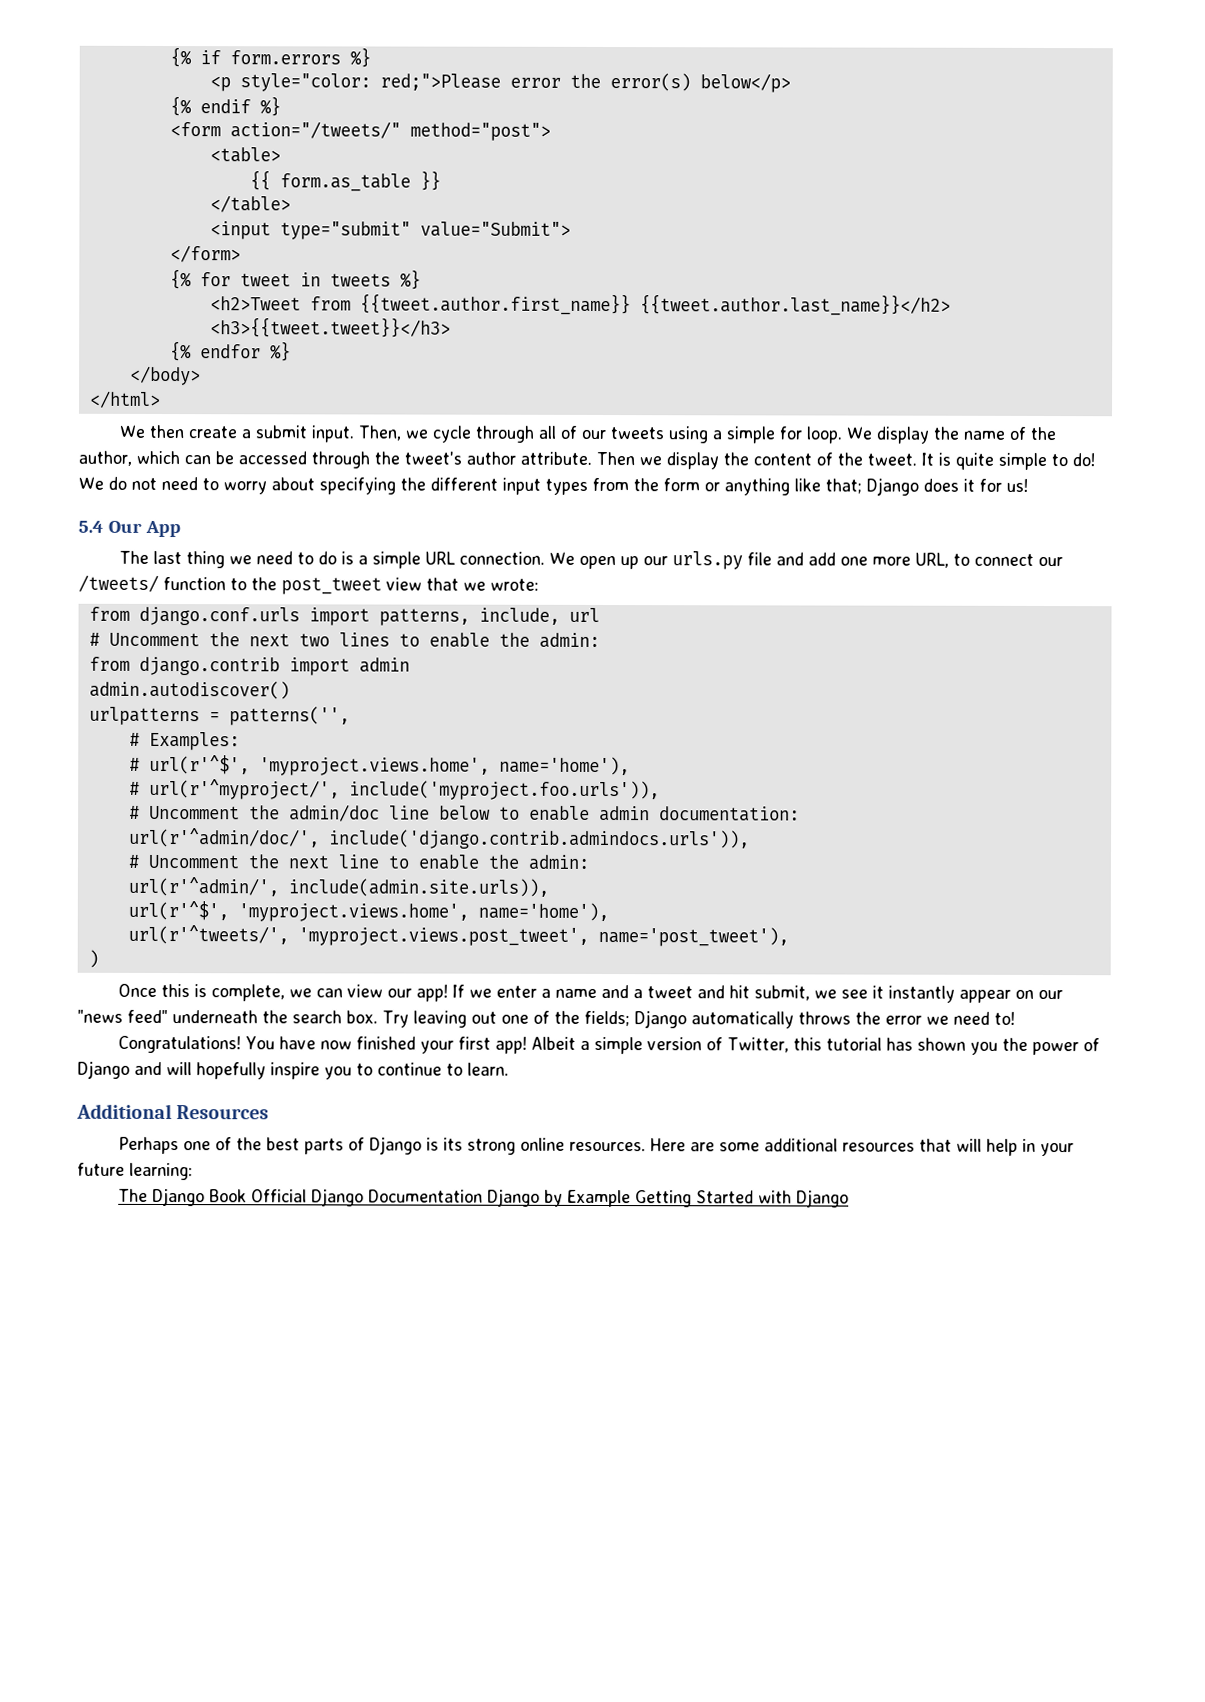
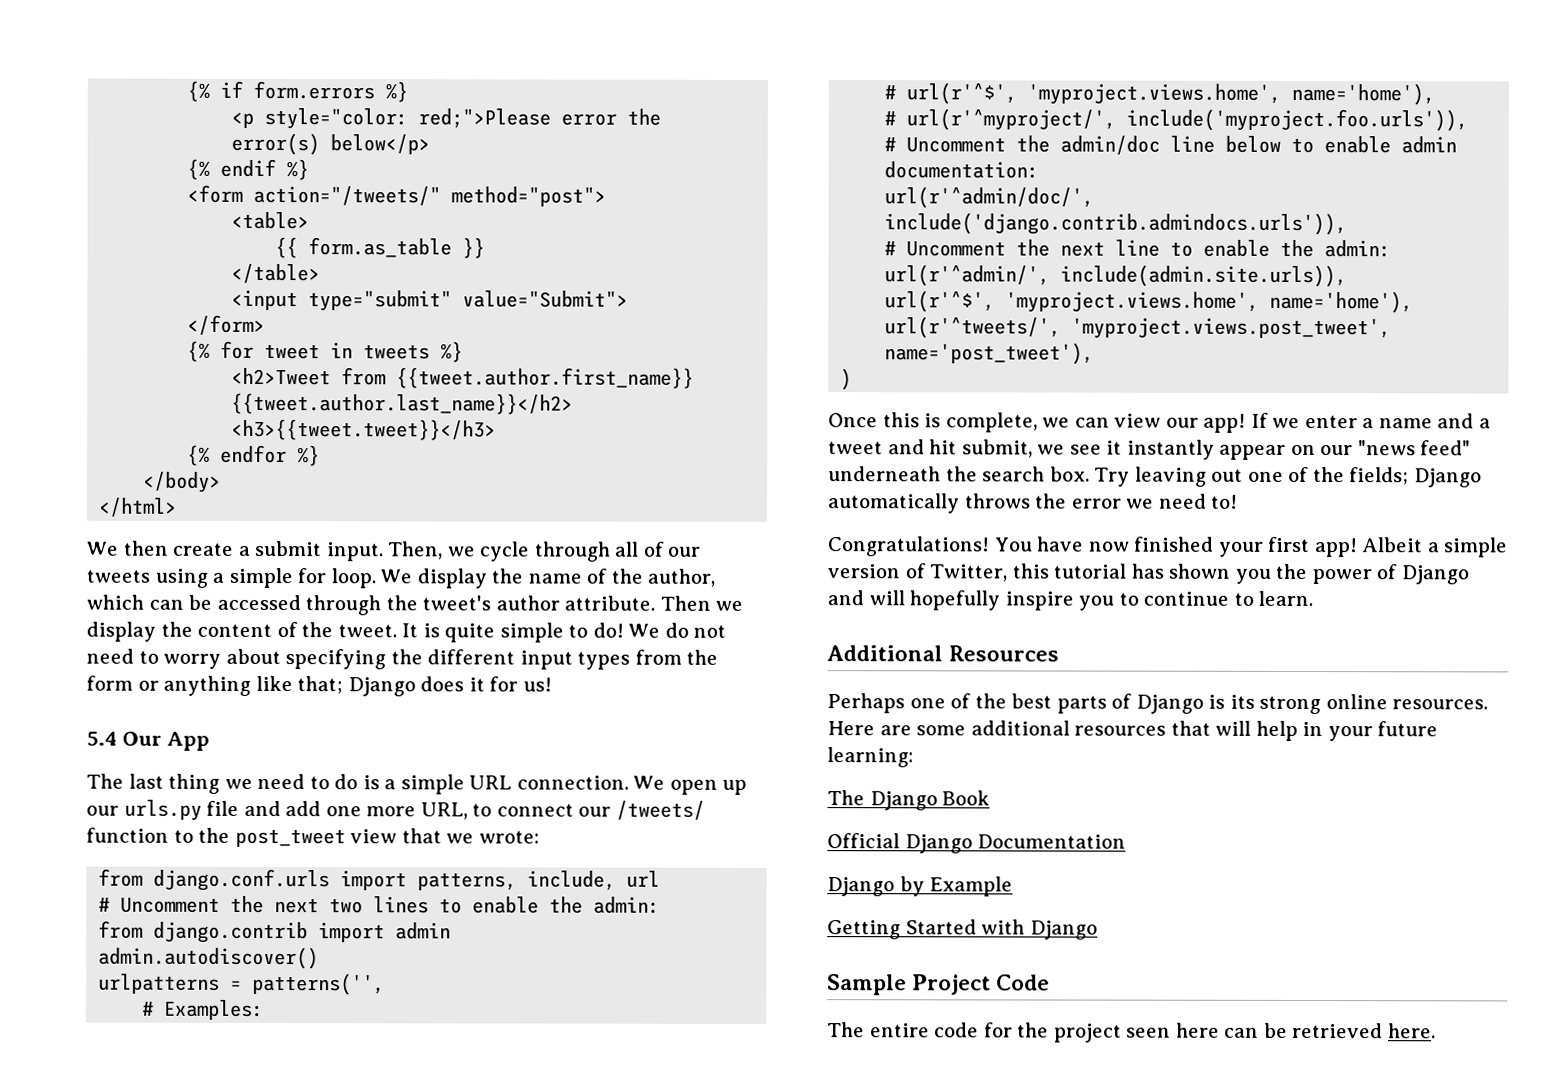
(248, 1196) none -> (991, 798) //
(484, 1196) none -> (1127, 841) //
(632, 1198) none -> (1014, 886) //
(850, 1198) none -> [827,974,1051,996] [827,1022,1436,1043] // Sample Project Code // The entire code for the project seen here can be retrieved here.

